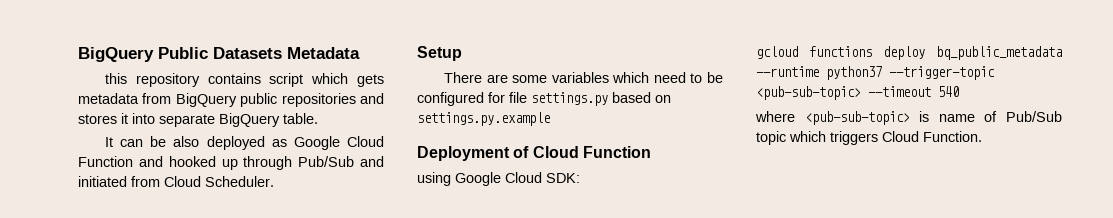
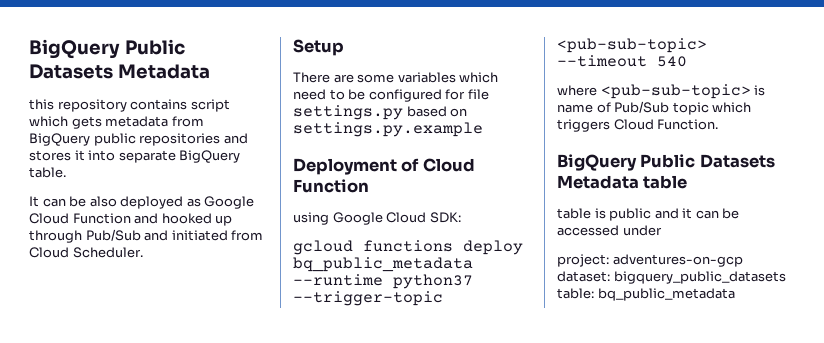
(982, 136) none -> [557,154,775,171] [557,175,688,189] [557,208,740,221] [557,225,662,236] [557,254,743,267] [557,271,786,284] [557,288,735,301] // BigQuery Public Datasets Metadata table // table is public and it can be accessed under // project: adventures-on-gcp dataset: bigquery_public_datasets table: bq_public_metadata

